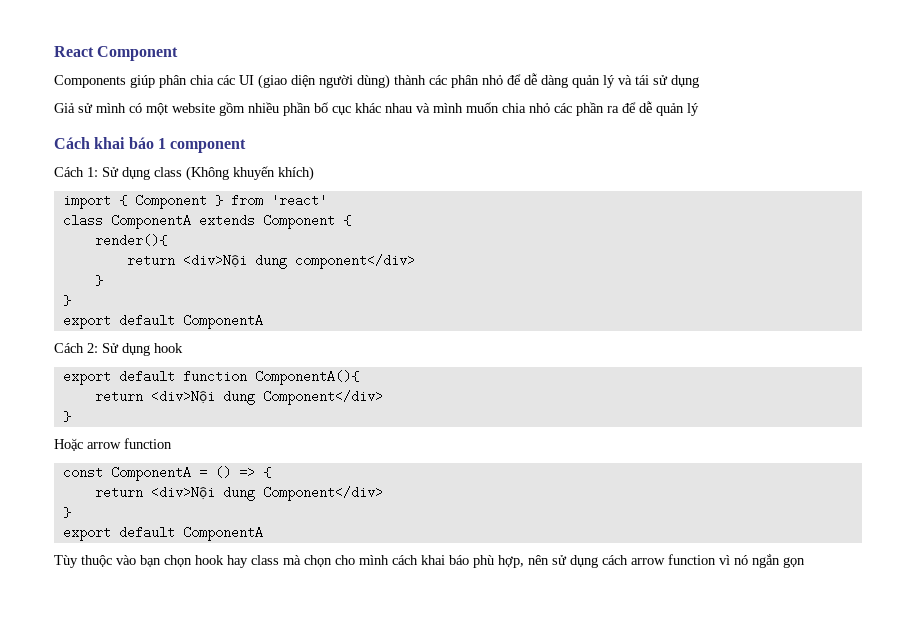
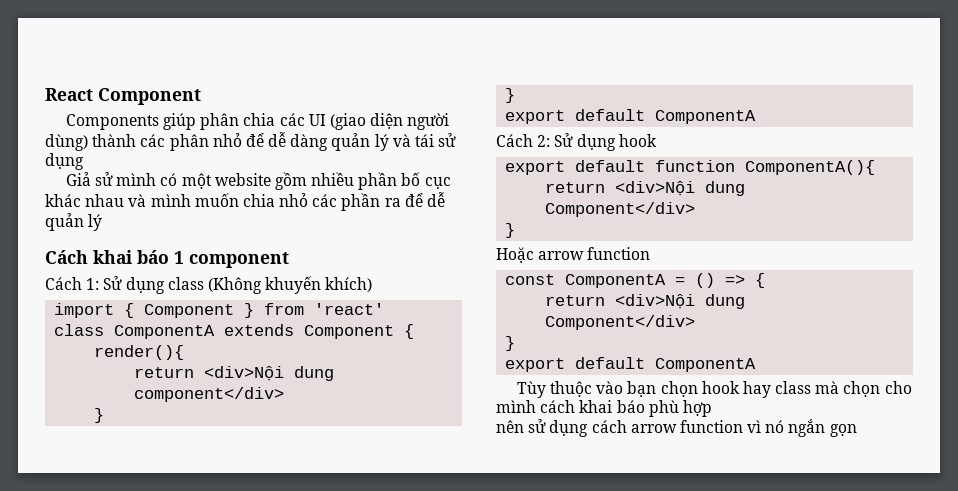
[498,555,524,568] hợp, -> [682,400,712,417] hợp //

